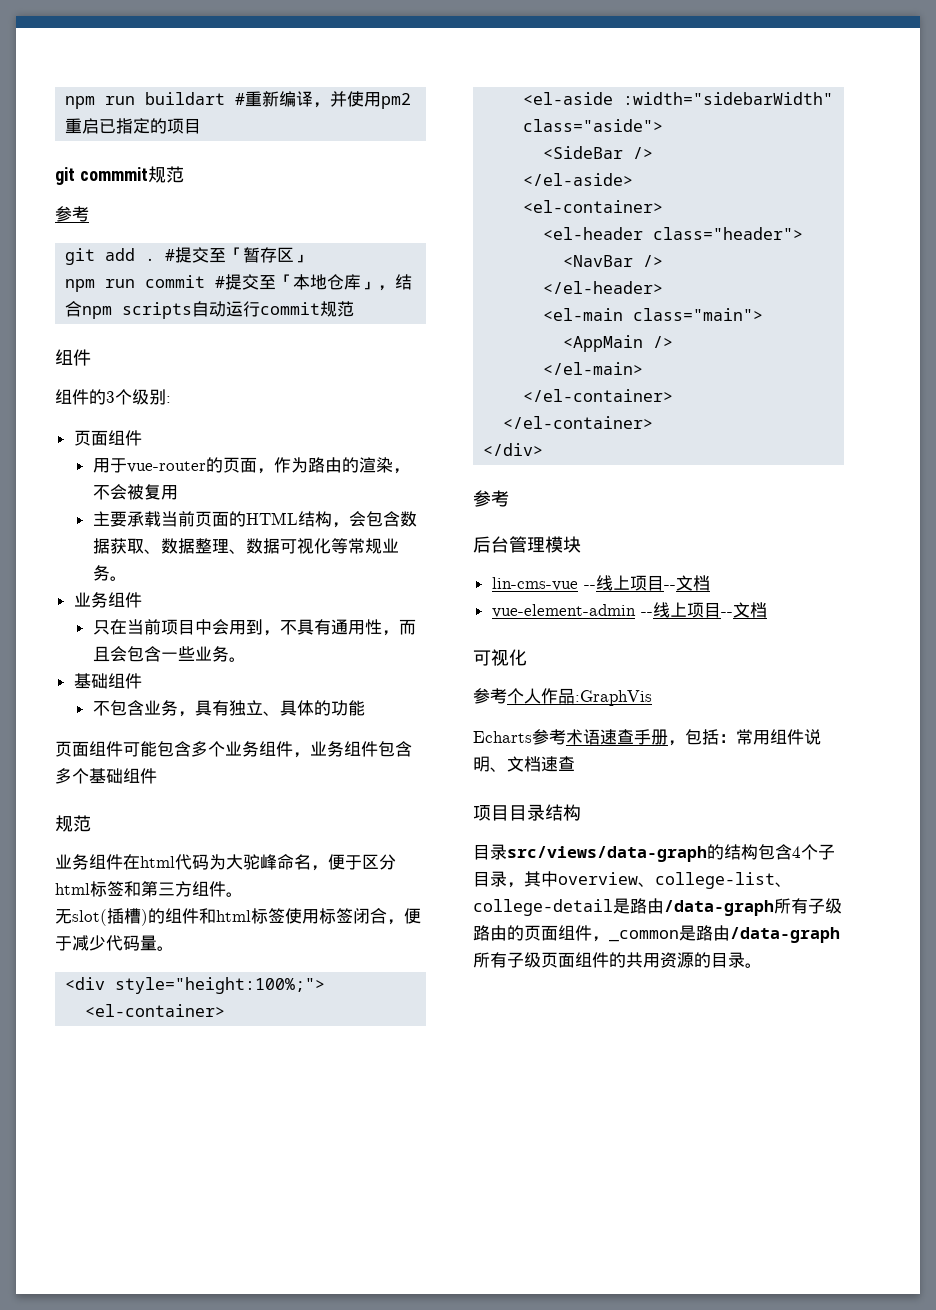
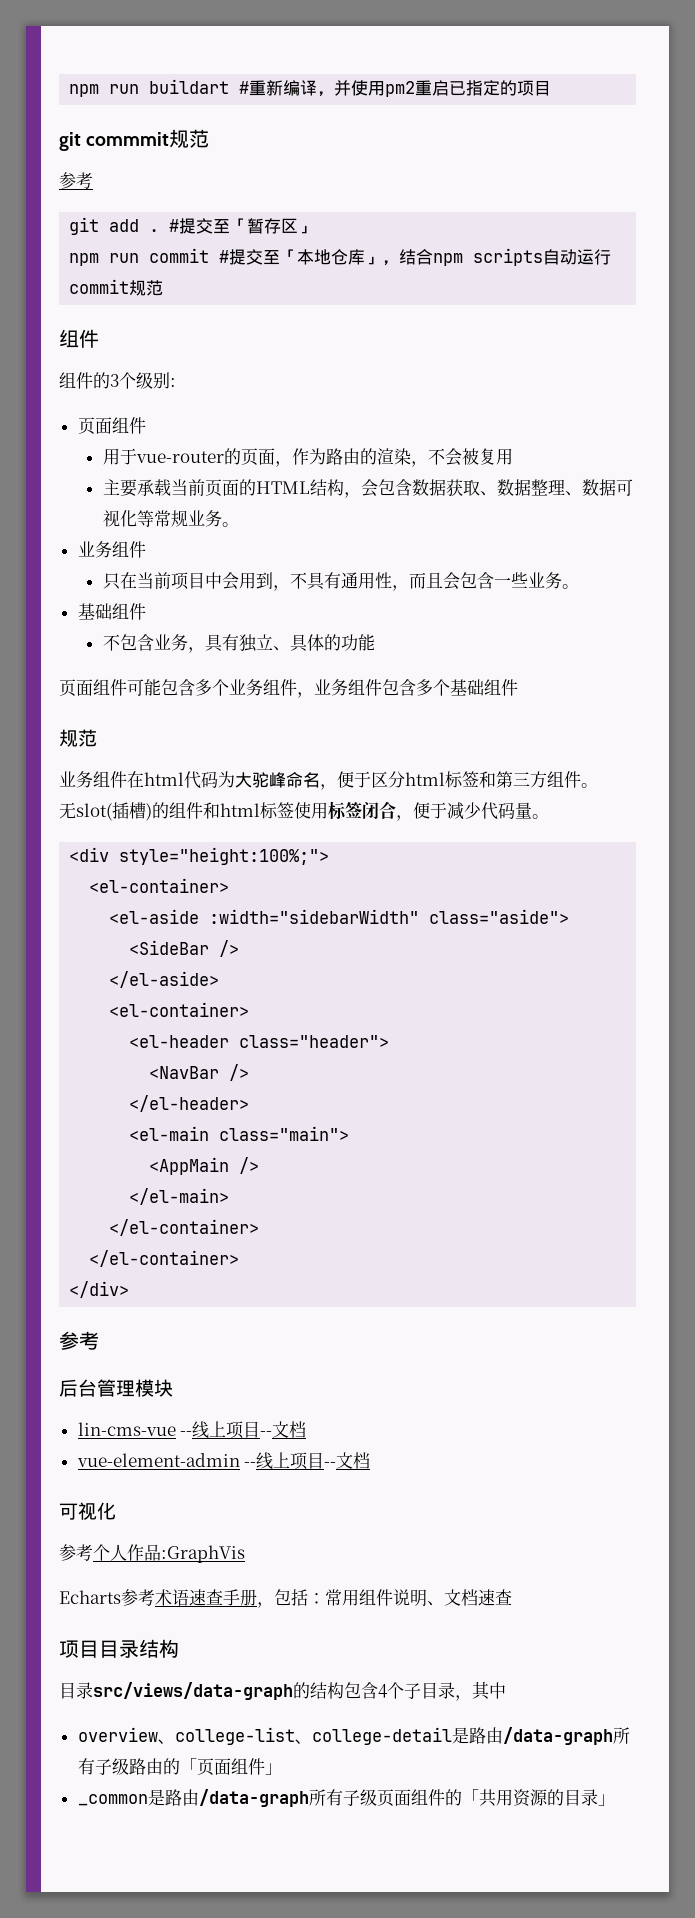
(558, 879) none -> (506, 1690) //
[524,925,609,942] 页面组件， -> [179,1758,282,1776] 「页面组件」 //
(626, 960) none -> [461,1789,479,1804] 「
[745,963,762,968] 。 -> [597,1794,615,1806] 」

